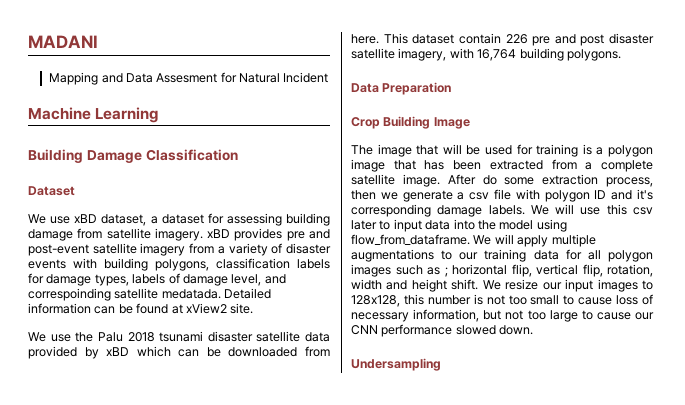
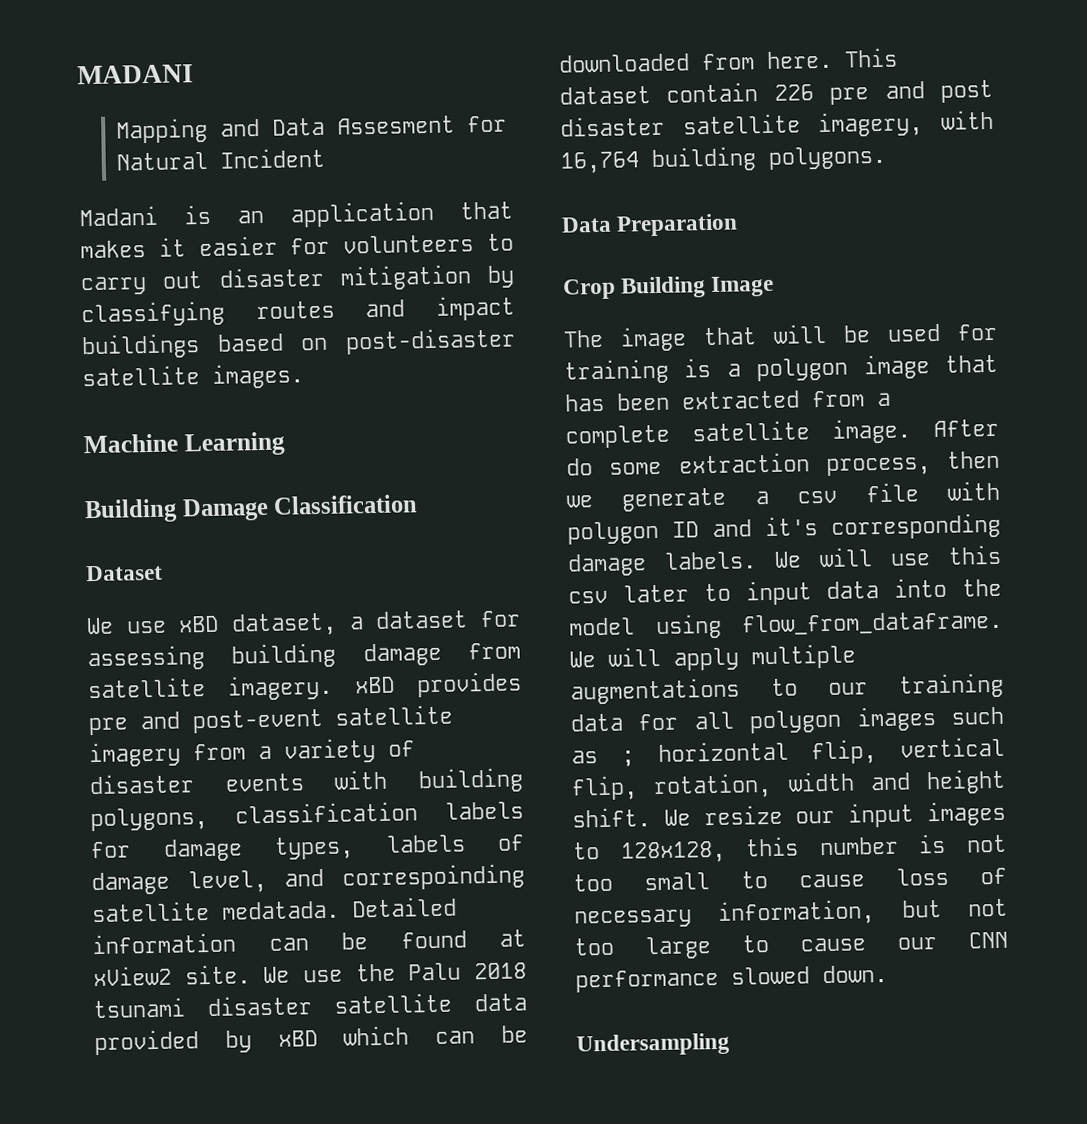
(329, 77) none -> [79,200,513,228] [80,233,514,259] [80,264,515,296] [81,295,515,328] [81,327,516,360] [82,363,304,389] // Madani is an application that makes it easier for volunteers to carry out disaster mitigation by classifying routes and impact buildings based on post-disaster satellite images.
(254, 308) // -> (251, 974) none

